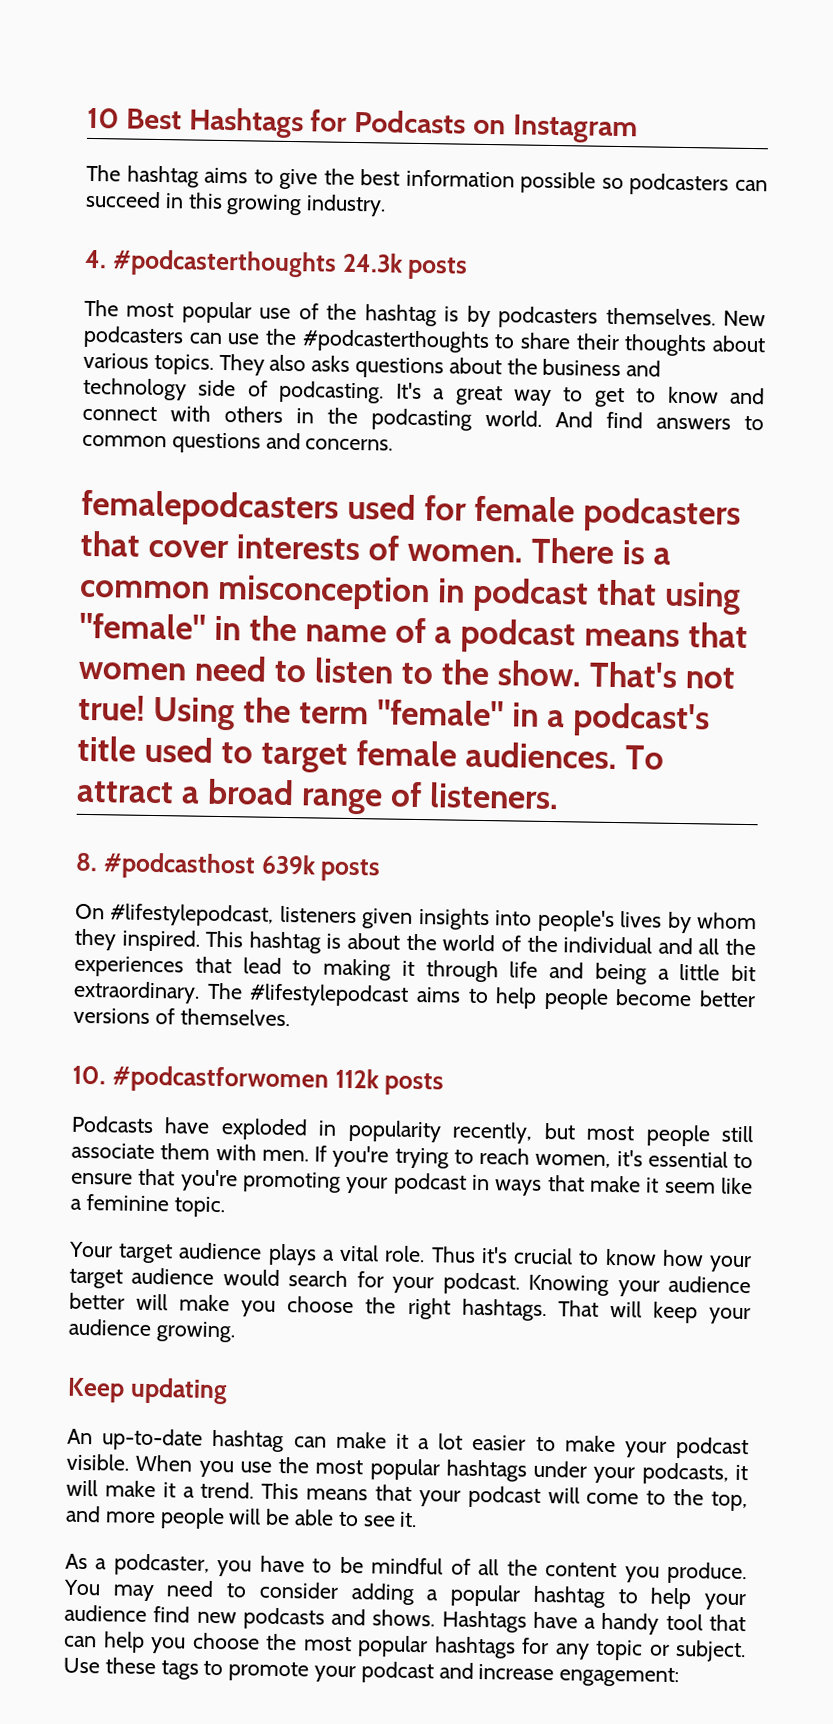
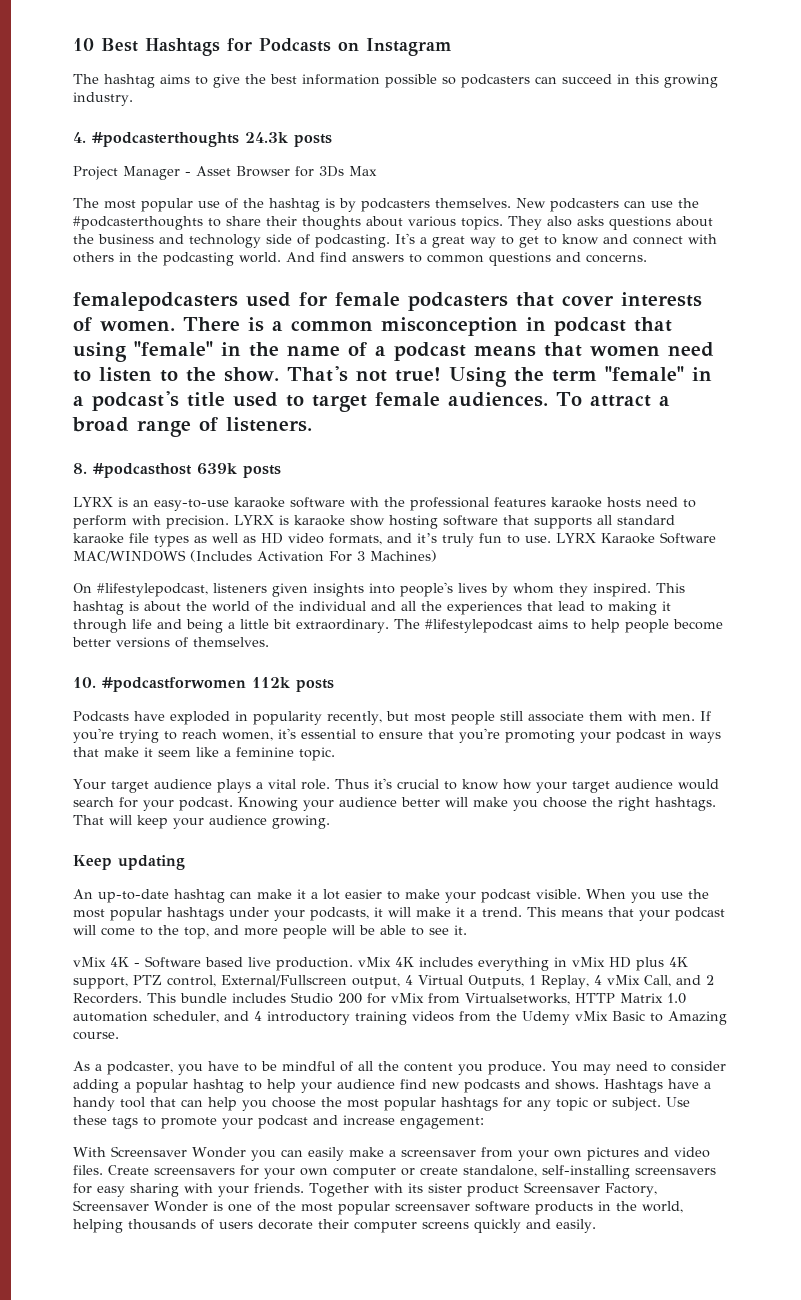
(469, 268) none -> [73,166,377,180] // Project Manager - Asset Browser for 3Ds Max
(382, 870) none -> [73,497,696,511] [73,515,675,529] [73,532,716,547] [73,550,437,563] // LYRX is an easy-to-use karaoke software with the professional features karaoke hosts need to perform with precision. LYRX is karaoke show hosting software that supports all standard karaoke file types as well as HD video formats, and it’s truly fun to use. LYRX Karaoke Software MAC/WINDOWS (Includes Activation For 3 Machines)
(418, 1519) none -> [73,956,688,971] [73,975,714,989] [73,992,686,1005] [73,1011,727,1025] [73,1031,119,1040] // vMix 4K - Software based live production. vMix 4K includes everything in vMix HD plus 4K support, PTZ control, External/Fullscreen output, 4 Virtual Outputs, 1 Replay, 4 vMix Call, and 2 Recorders. This bundle includes Studio 200 for vMix from Virtualsetworks, HTTP Matrix 1.0 automation scheduler, and 4 introductory training videos from the Udemy vMix Basic to Amazing course.
(680, 1677) none -> [73,1146,710,1161] [73,1165,716,1179] [73,1182,657,1197] [73,1200,683,1215] [73,1219,596,1233] // With Screensaver Wonder you can easily make a screensaver from your own pictures and video files. Create screensavers for your own computer or create standalone, self-installing screensavers for easy sharing with your friends. Together with its sister product Screensaver Factory, Screensaver Wonder is one of the most popular screensaver software products in the world, helping thousands of users decorate their computer screens quickly and easily.

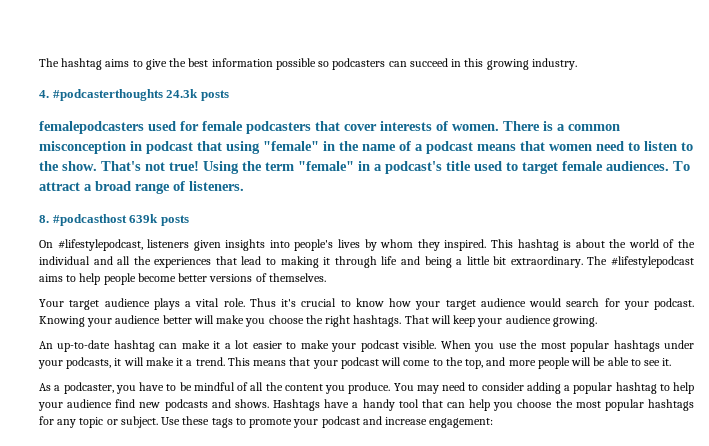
[73,38,451,56] 10 Best Hashtags for Podcasts on Instagram // -> (39, 62) none
[73,166,377,180] [73,198,699,212] [73,216,713,230] [73,233,717,248] [73,252,647,266] // Project Manager - Asset Browser for 3Ds Max // The most popular use of the hashtag is by podcasters themselves. New podcasters can use the #podcasterthoughts to share their thoughts about various topics. They also asks questions about the business and technology side of podcasting. It's a great way to get to know and connect with others in the podcasting world. And find answers to common questions and concerns. -> (229, 95) none
[73,497,696,511] [73,515,675,529] [73,532,716,547] [73,550,437,563] // LYRX is an easy-to-use karaoke software with the professional features karaoke hosts need to perform with precision. LYRX is karaoke show hosting software that supports all standard karaoke file types as well as HD video formats, and it’s truly fun to use. LYRX Karaoke Software MAC/WINDOWS (Includes Activation For 3 Machines) -> (189, 220) none
[73,677,334,692] [73,711,711,725] [73,728,721,743] [73,747,335,761] // 10. #podcastforwomen 112k posts // Podcasts have exploded in popularity recently, but most people still associate them with men. If you're trying to reach women, it's essential to ensure that you're promoting your podcast in ways that make it seem like a feminine topic. -> (326, 277) none
[73,855,185,870] // Keep updating -> (597, 321) none
[73,956,688,971] [73,975,714,989] [73,992,686,1005] [73,1011,727,1025] [73,1031,119,1040] // vMix 4K - Software based live production. vMix 4K includes everything in vMix HD plus 4K support, PTZ control, External/Fullscreen output, 4 Virtual Outputs, 1 Replay, 4 vMix Call, and 2 Recorders. This bundle includes Studio 200 for vMix from Virtualsetworks, HTTP Matrix 1.0 automation scheduler, and 4 introductory training videos from the Udemy vMix Basic to Amazing course. -> (672, 362) none
[73,1146,710,1161] [73,1165,716,1179] [73,1182,657,1197] [73,1200,683,1215] [73,1219,596,1233] // With Screensaver Wonder you can easily make a screensaver from your own pictures and video files. Create screensavers for your own computer or create standalone, self-installing screensavers for easy sharing with your friends. Together with its sister product Screensaver Factory, Screensaver Wonder is one of the most popular screensaver software products in the world, helping thousands of users decorate their computer screens quickly and easily. -> (494, 423) none

